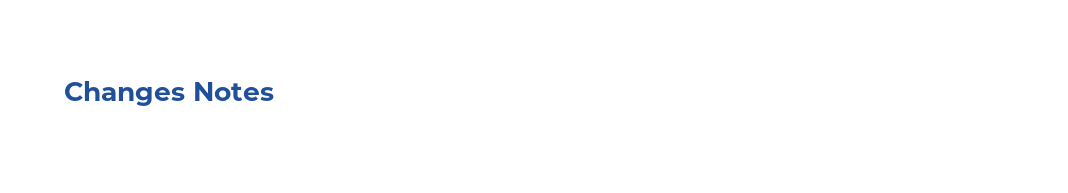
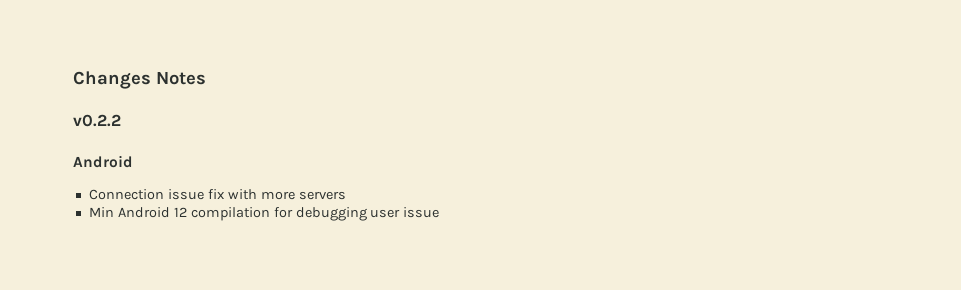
(274, 91) none -> [73,114,121,127] [73,155,133,168] [88,189,346,200] [88,207,440,221] // v0.2.2 // Android // Connection issue fix with more servers // Min Android 12 compilation for debugging user issue

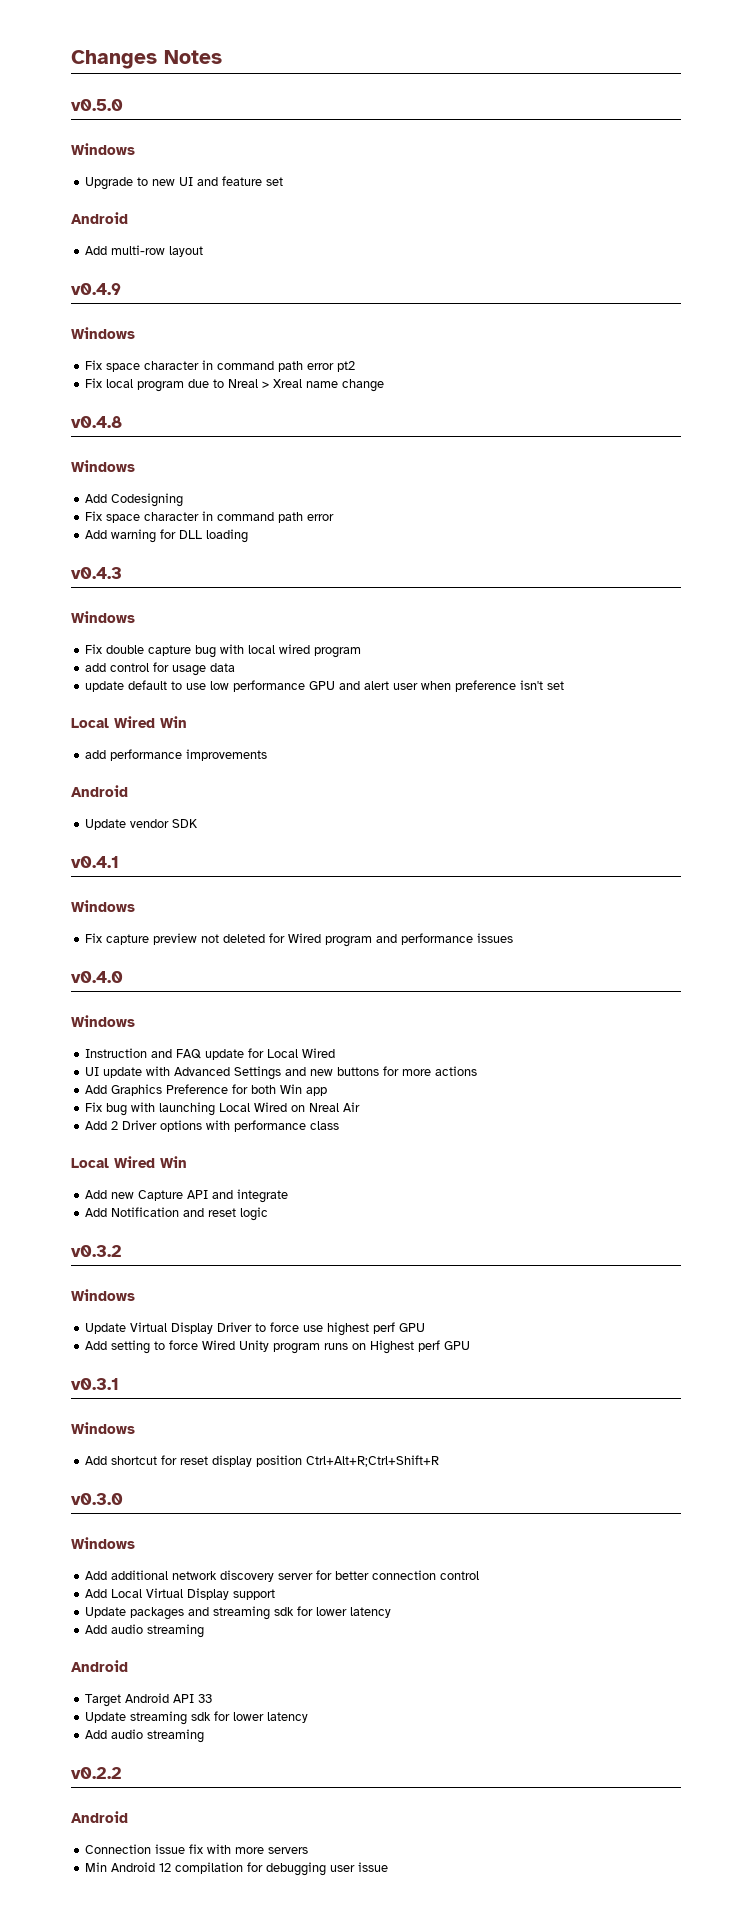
(206, 78) none -> [71,99,123,111] [71,143,135,155] [85,176,284,190] [71,212,128,224] [85,245,204,257] [71,283,121,295] [71,327,135,339] [85,360,356,372] [85,378,385,392] [71,416,122,428] [71,460,135,472] [85,493,184,507] [85,511,335,523] [85,529,249,543] [71,567,122,579] [71,611,135,623] [85,644,362,658] [85,662,236,676] [85,680,565,692] [71,716,187,728] [85,749,268,761] [71,785,128,797] [85,819,199,830] [71,856,119,868] [71,900,135,912] [85,933,514,947] [71,971,123,983] [71,1015,135,1027] [85,1048,336,1060] [85,1066,478,1080] [85,1084,328,1096] [85,1102,361,1116] [85,1120,340,1132] [71,1156,187,1168] [85,1189,289,1203] [85,1207,269,1221] [71,1245,122,1257] [71,1289,135,1301] [85,1322,426,1336] [85,1340,471,1354] [71,1378,119,1390] [71,1422,135,1434] [85,1455,440,1467] [71,1493,123,1505] [71,1537,135,1549] [85,1570,480,1582] [85,1588,276,1600] [85,1606,392,1620] [85,1624,205,1638] [71,1660,128,1672] [85,1693,213,1707] [85,1711,309,1725] [85,1729,205,1743] // v0.5.0 // Windows // Upgrade to new UI and feature set // Android // Add multi-row layout // v0.4.9 // Windows // Fix space character in command path error pt2 // Fix local program due to Nreal > Xreal name change // v0.4.8 // Windows // Add Codesigning // Fix space character in command path error // Add warning for DLL loading // v0.4.3 // Windows // Fix double capture bug with local wired program // add control for usage data // update default to use low performance GPU and alert user when preference isn't set // Local Wired Win // add performance improvements // Android // Update vendor SDK // v0.4.1 // Windows // Fix capture preview not deleted for Wired program and performance issues // v0.4.0 // Windows // Instruction and FAQ update for Local Wired // UI update with Advanced Settings and new buttons for more actions // Add Graphics Preference for both Win app // Fix bug with launching Local Wired on Nreal Air // Add 2 Driver options with performance class // Local Wired Win // Add new Capture API and integrate // Add Notification and reset logic // v0.3.2 // Windows // Update Virtual Display Driver to force use highest perf GPU // Add setting to force Wired Unity program runs on Highest perf GPU // v0.3.1 // Windows // Add shortcut for reset display position Ctrl+Alt+R;Ctrl+Shift+R // v0.3.0 // Windows // Add additional network discovery server for better connection control // Add Local Virtual Display support // Update packages and streaming sdk for lower latency // Add audio streaming // Android // Target Android API 33 // Update streaming sdk for lower latency // Add audio streaming

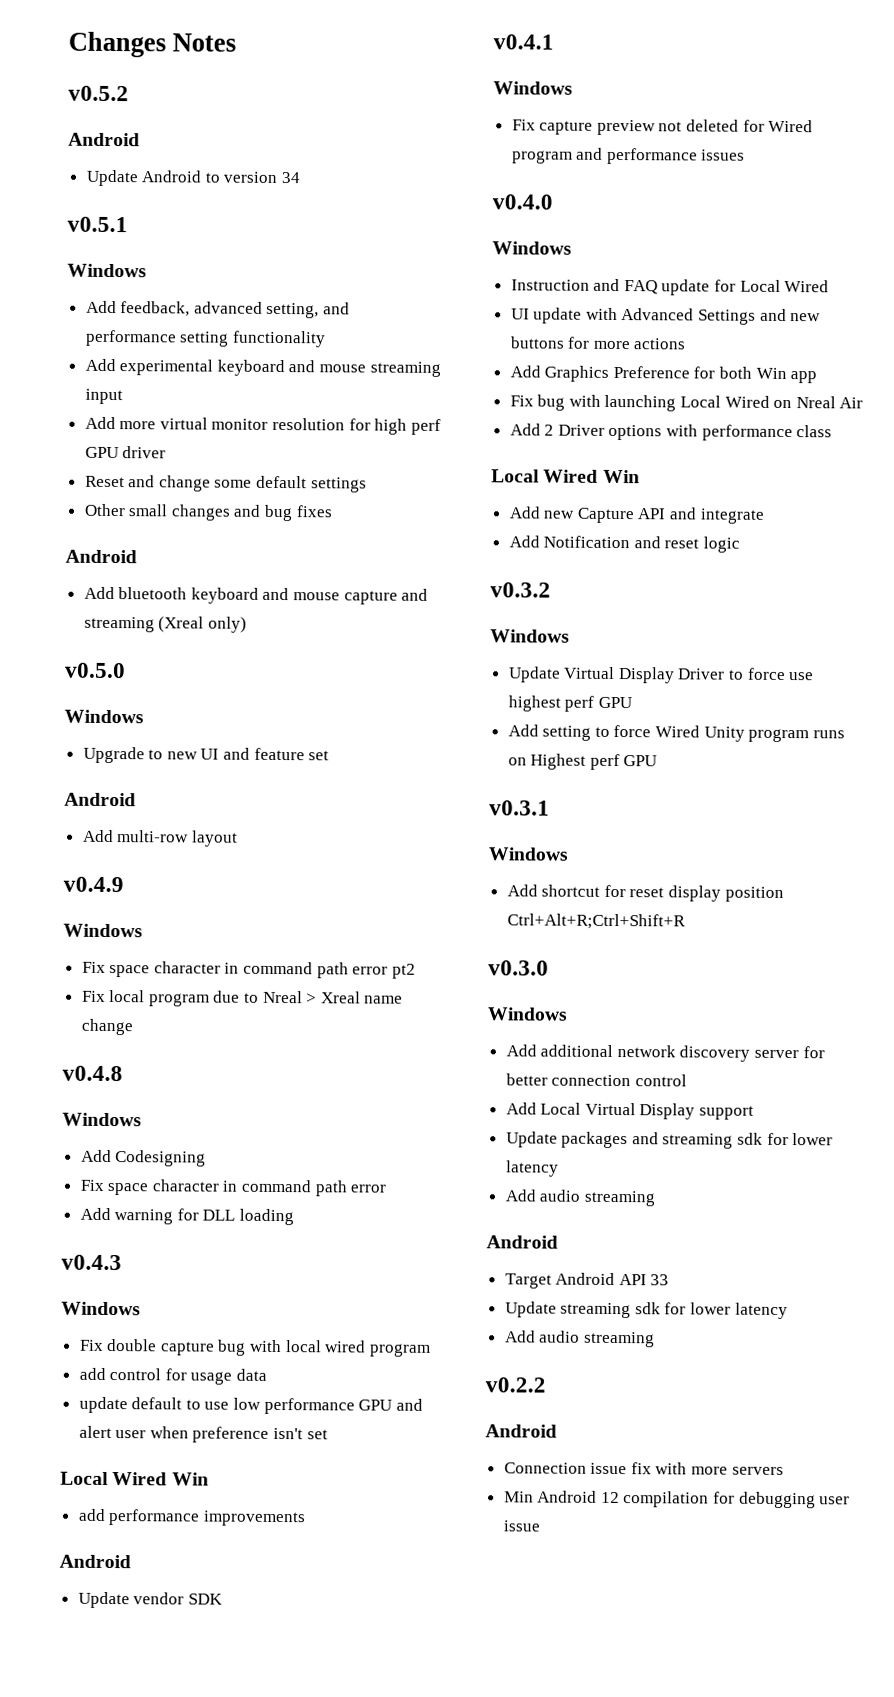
(222, 57) none -> [68,85,129,102] [68,132,140,147] [85,169,302,187] [67,216,128,233] [67,263,147,278] [85,300,351,319] [84,329,326,348] [84,358,441,377] [84,388,123,405] [84,416,441,435] [84,446,167,459] [84,475,367,493] [83,503,333,522] [65,549,137,564] [83,586,429,605] [83,616,247,633] // v0.5.2 // Android // Update Android to version 34 // v0.5.1 // Windows // Add feedback, advanced setting, and performance setting functionality // Add experimental keyboard and mouse streaming input // Add more virtual monitor resolution for high perf GPU driver // Reset and change some default settings // Other small changes and bug fixes // Android // Add bluetooth keyboard and mouse capture and streaming (Xreal only)

